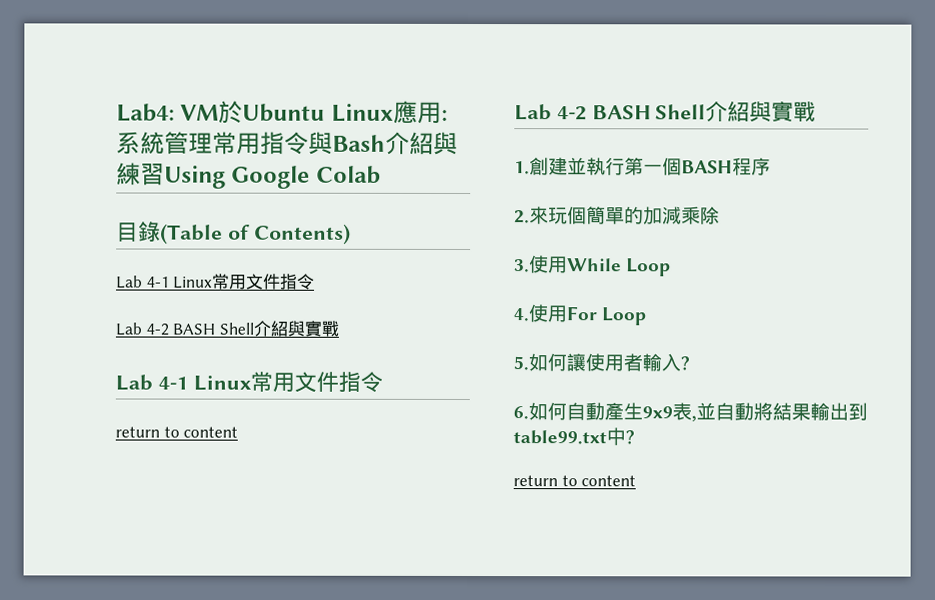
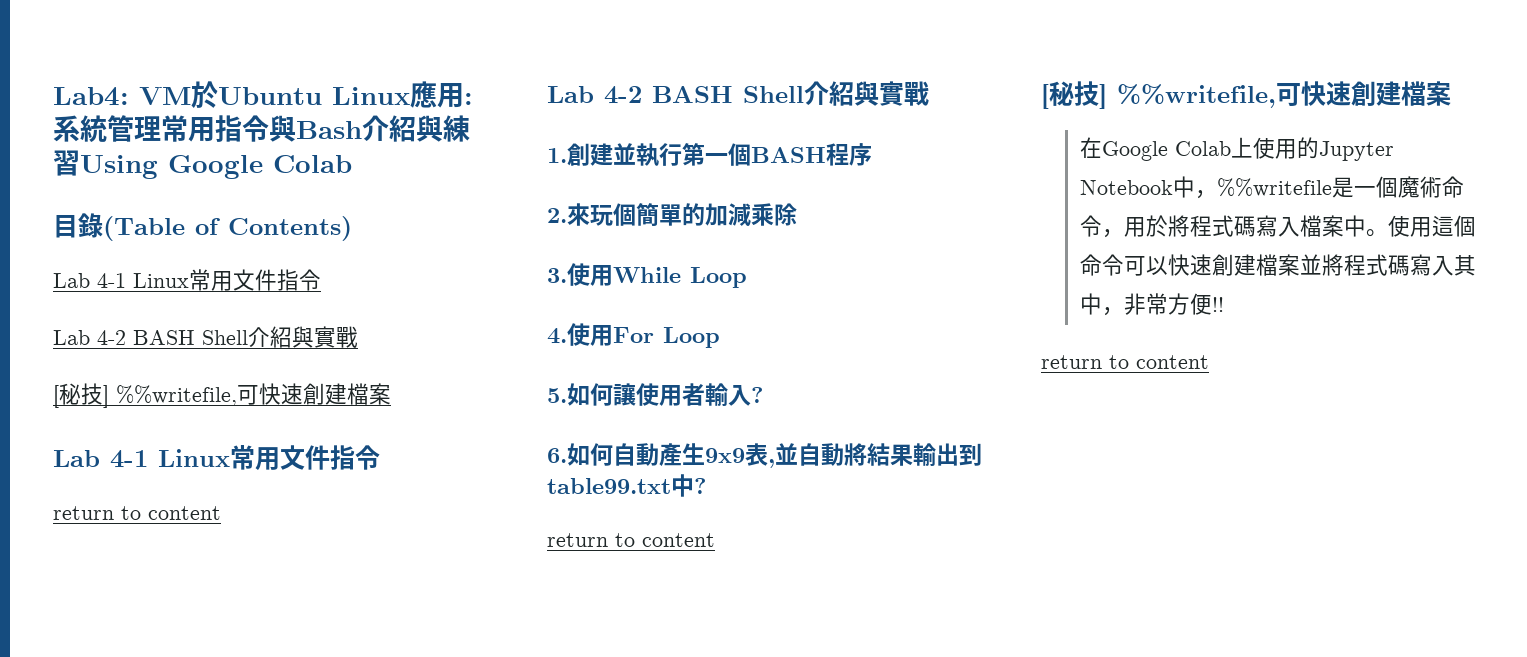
(339, 328) none -> [53,383,391,408] // [秘技] %%writefile,可快速創建檔案
(637, 481) none -> [1041,81,1451,109] [1080,137,1395,161] [1080,176,1465,199] [1080,215,1477,238] [1080,254,1477,276] [1080,293,1225,316] [1041,355,1209,369] // [秘技] %%writefile,可快速創建檔案 // 在Google Colab上使用的Jupyter Notebook中，%%writefile是一個魔術命令，用於將程式碼寫入檔案中。使用這個命令可以快速創建檔案並將程式碼寫入其中，非常方便!! // return to content

